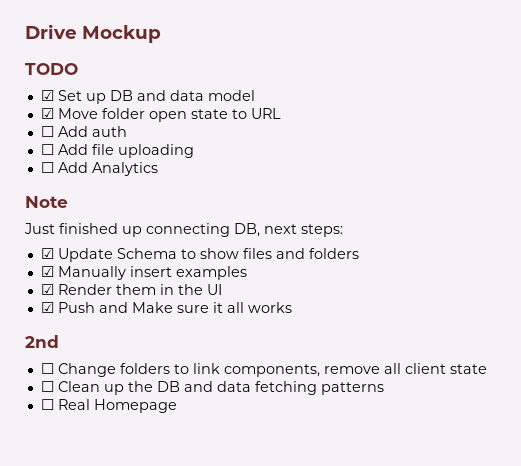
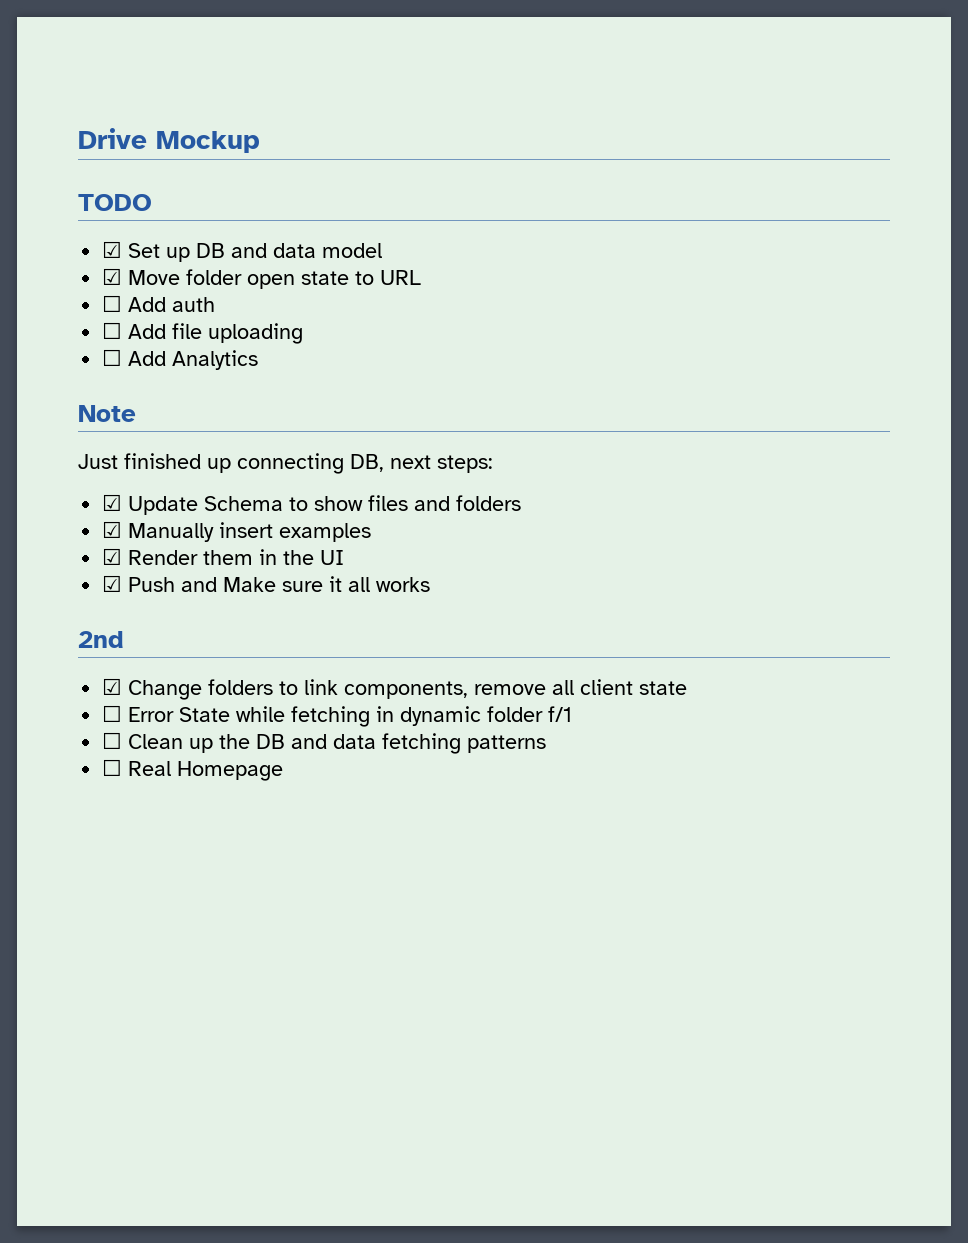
[40,363,54,374] ☐ -> [102,678,123,695] ☑
(487, 369) none -> [102,705,573,727] // ☐ Error State while fetching in dynamic folder f/1

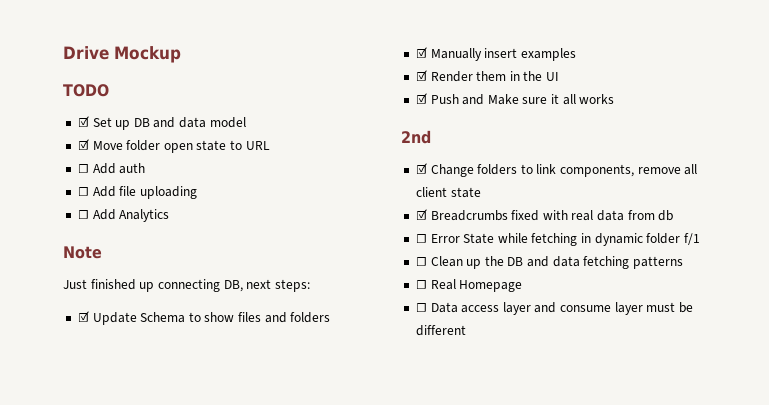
(688, 688) none -> [415,209,674,221] // ☑ Breadcrumbs fixed with real data from db
(284, 771) none -> [415,302,694,315] [415,325,466,336] // ☐ Data access layer and consume layer must be different

